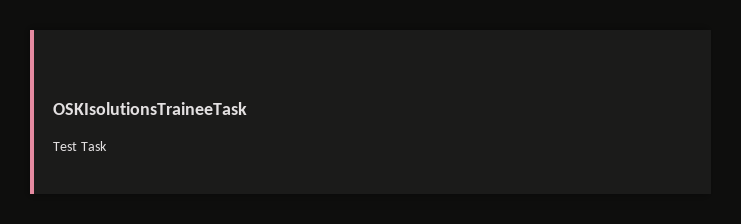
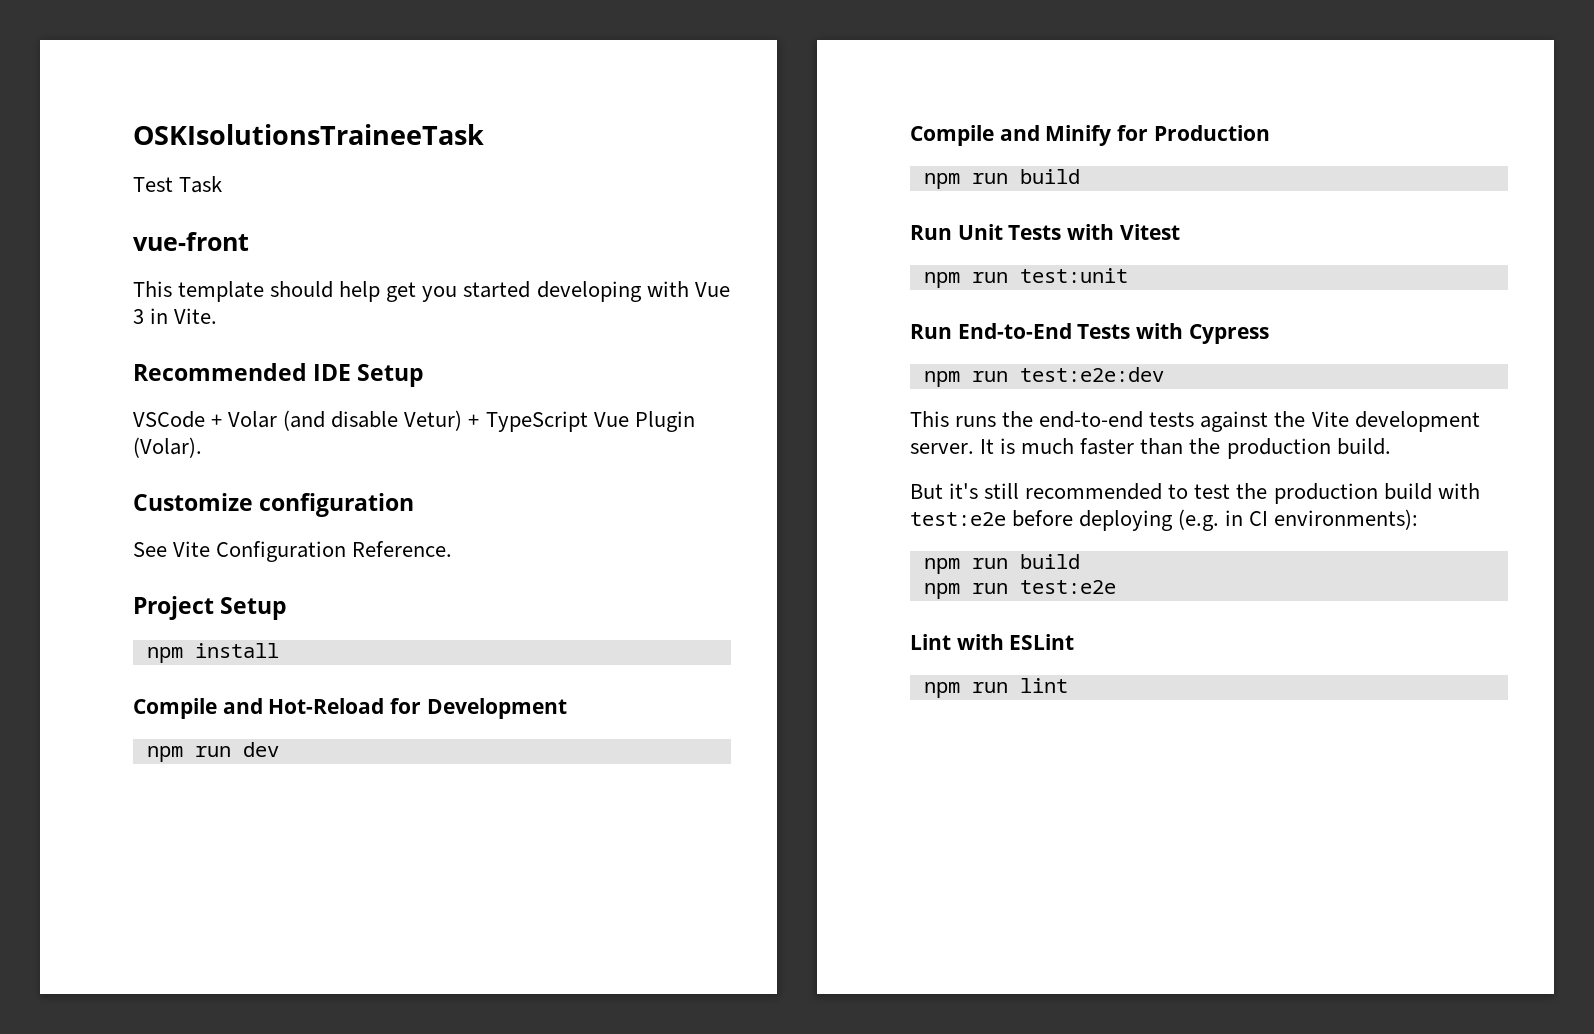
(107, 146) none -> [133,232,249,251] [133,281,730,302] [133,308,218,324] [133,363,425,387] [133,410,695,432] [133,437,202,458] [133,493,415,517] [133,541,453,562] [133,596,288,620] [146,643,279,663] [133,698,567,719] [146,742,279,762] [910,125,1270,146] [923,169,1080,189] [910,224,1180,240] [923,268,1128,288] [910,323,1269,344] [923,367,1164,387] [910,411,1480,432] [910,438,1391,459] [910,483,1480,504] [910,509,1419,531] [923,554,1080,574] [923,580,1116,599] [910,634,1075,650] [923,678,1068,698] // vue-front // This template should help get you started developing with Vue 3 in Vite. // Recommended IDE Setup // VSCode + Volar (and disable Vetur) + TypeScript Vue Plugin (Volar). // Customize configuration // See Vite Configuration Reference. // Project Setup // npm install // Compile and Hot-Reload for Development // npm run dev // Compile and Minify for Production // npm run build // Run Unit Tests with Vitest // npm run test:unit // Run End-to-End Tests with Cypress // npm run test:e2e:dev // This runs the end-to-end tests against the Vite development server. It is much faster than the production build. // But it's still recommended to test the production build with test:e2e before deploying (e.g. in CI environments): // npm run build // npm run test:e2e // Lint with ESLint // npm run lint

